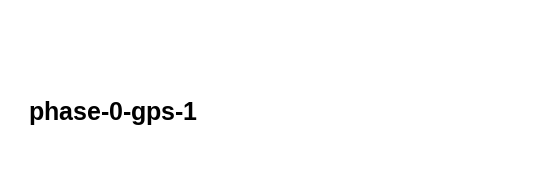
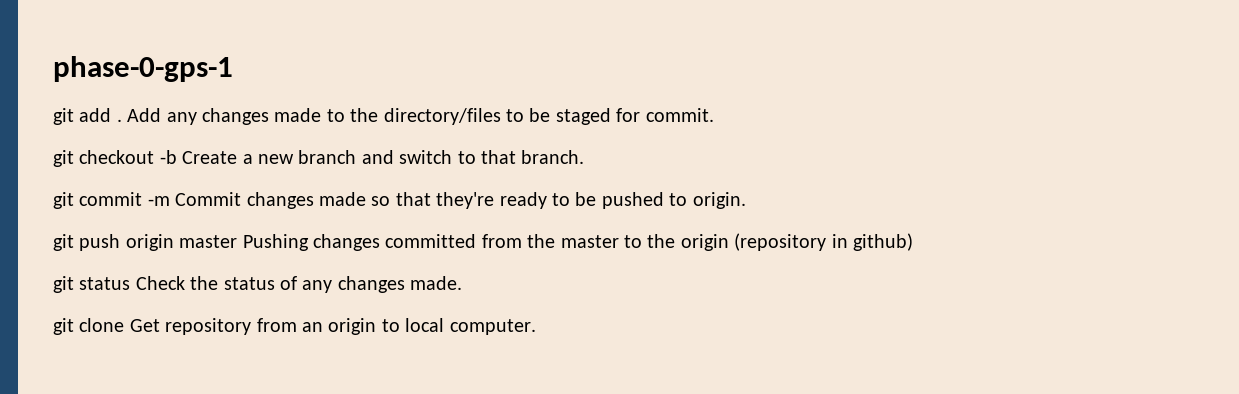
(197, 113) none -> [53,108,714,125] [53,150,585,167] [53,192,746,209] [53,233,913,251] [53,276,463,293] [53,318,536,335] // git add . Add any changes made to the directory/files to be staged for commit. // git checkout -b Create a new branch and switch to that branch. // git commit -m Commit changes made so that they're ready to be pushed to origin. // git push origin master Pushing changes committed from the master to the origin (repository in github) // git status Check the status of any changes made. // git clone Get repository from an origin to local computer.

